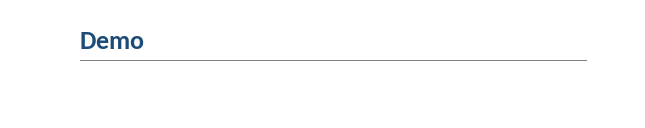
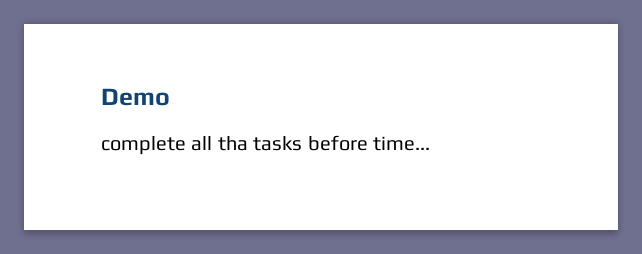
(144, 40) none -> [101,135,430,155] // complete all tha tasks before time...

